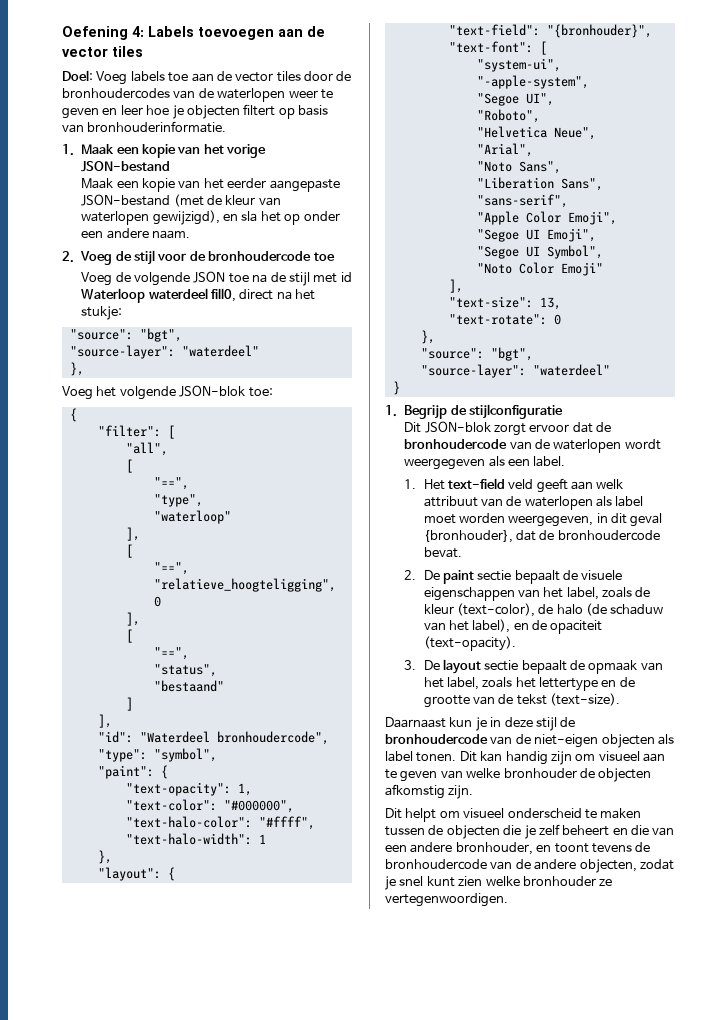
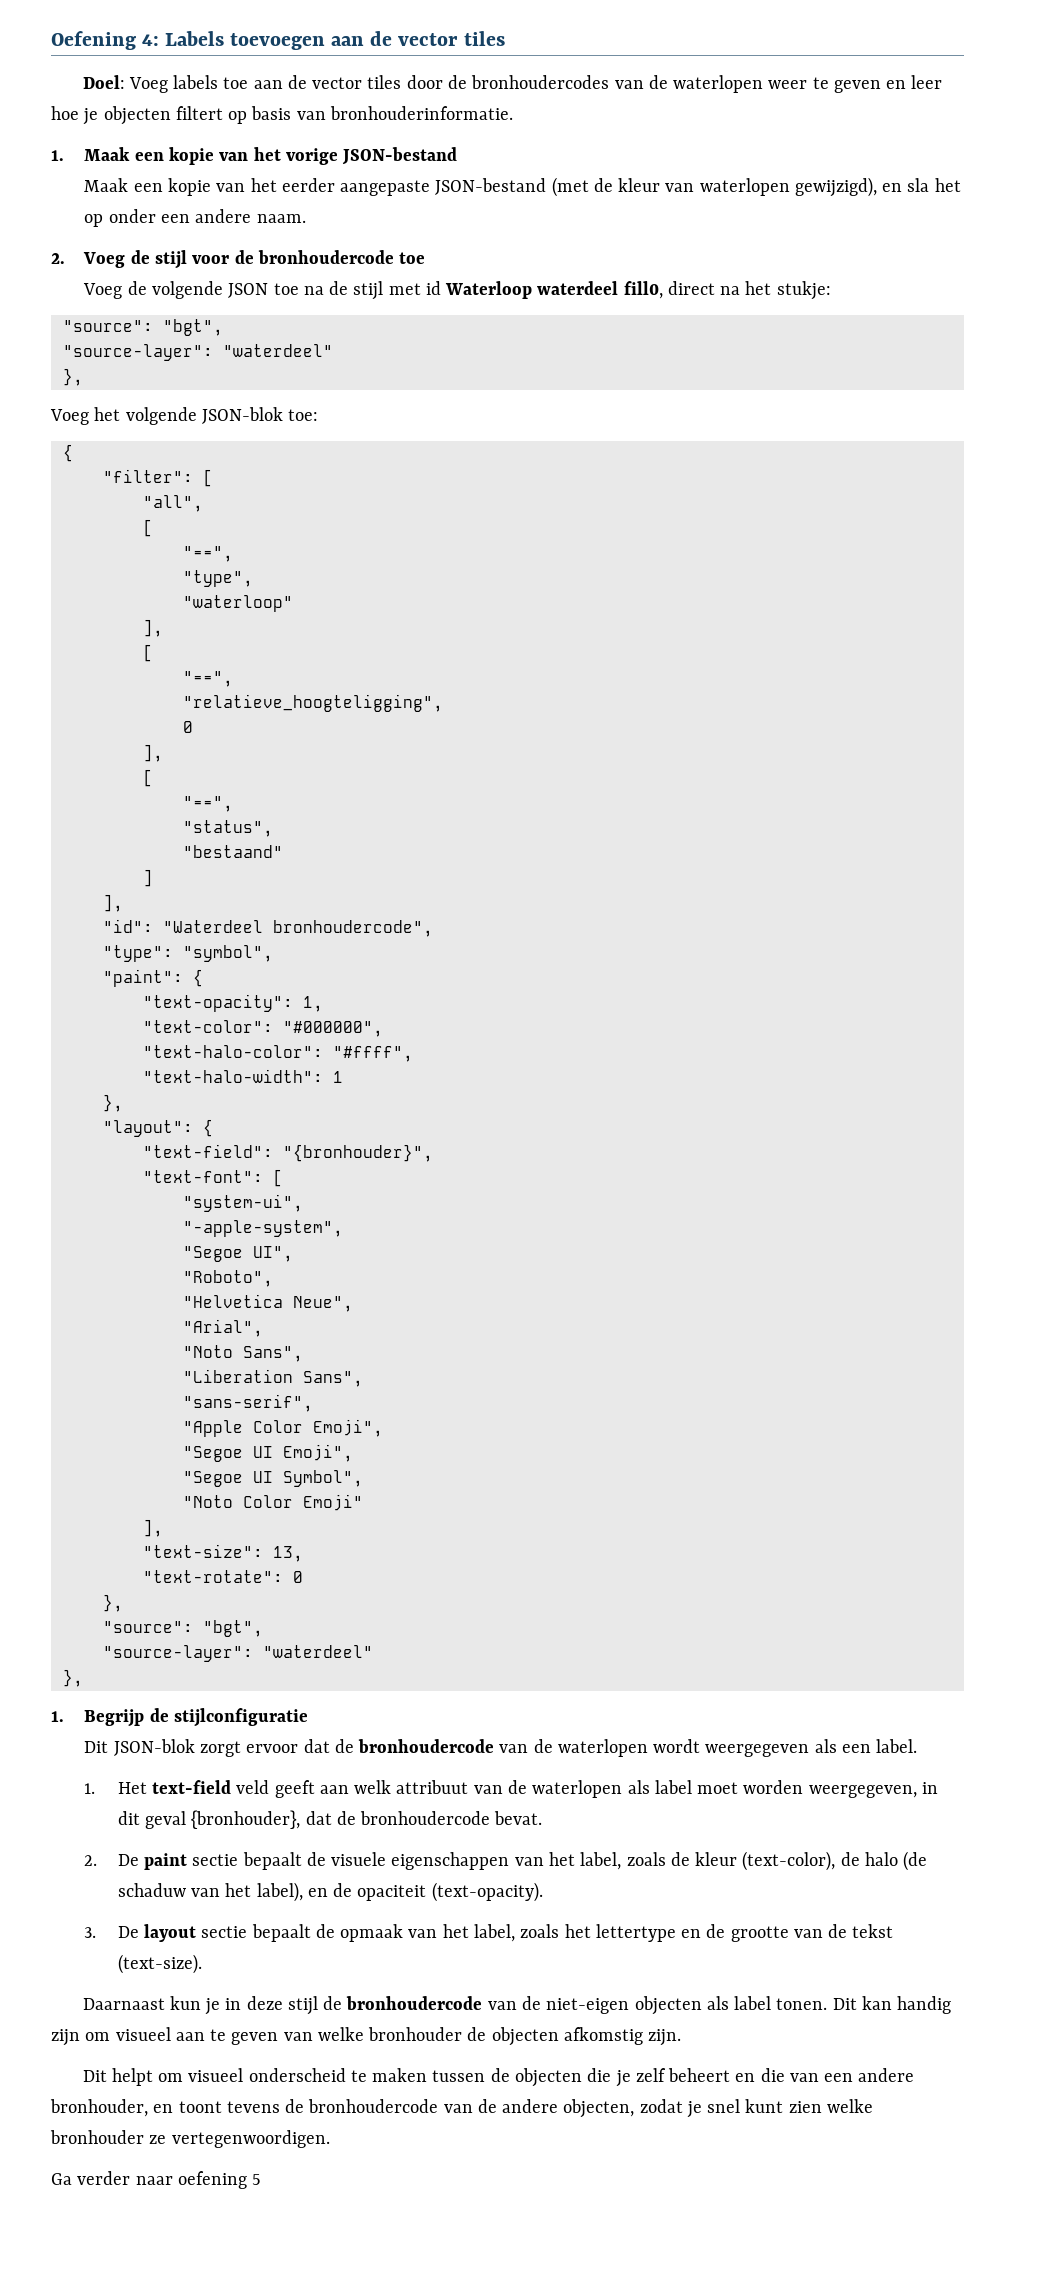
[392,381,400,395] } -> [62,1669,83,1687] },
(508, 900) none -> [51,2171,262,2189] // Ga verder naar oefening 5

